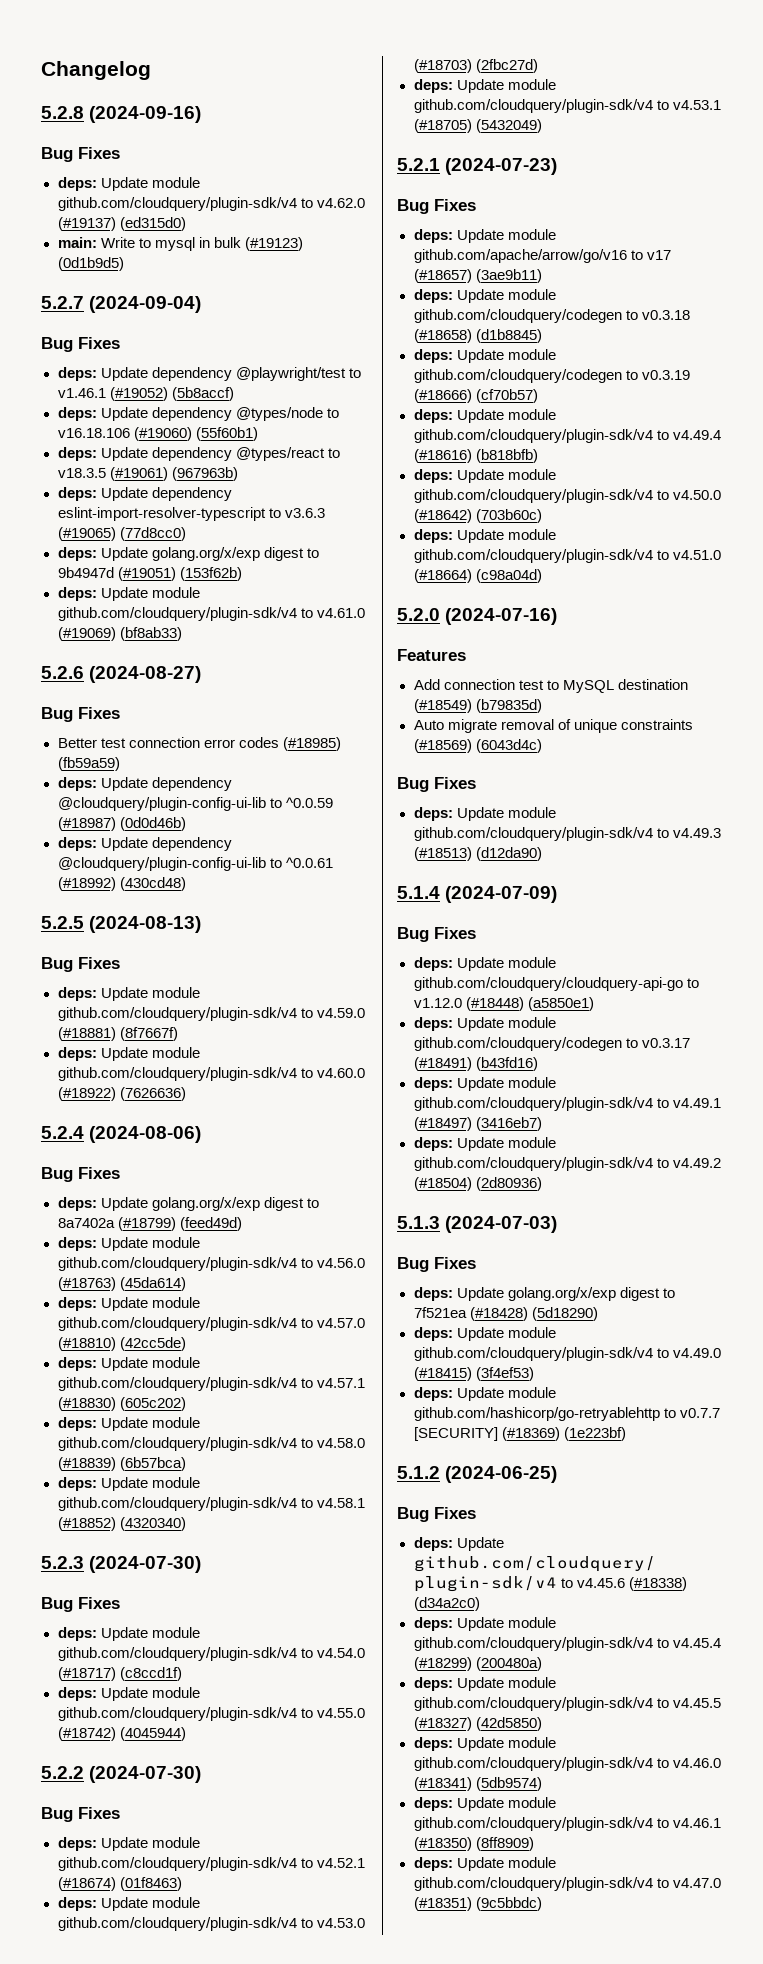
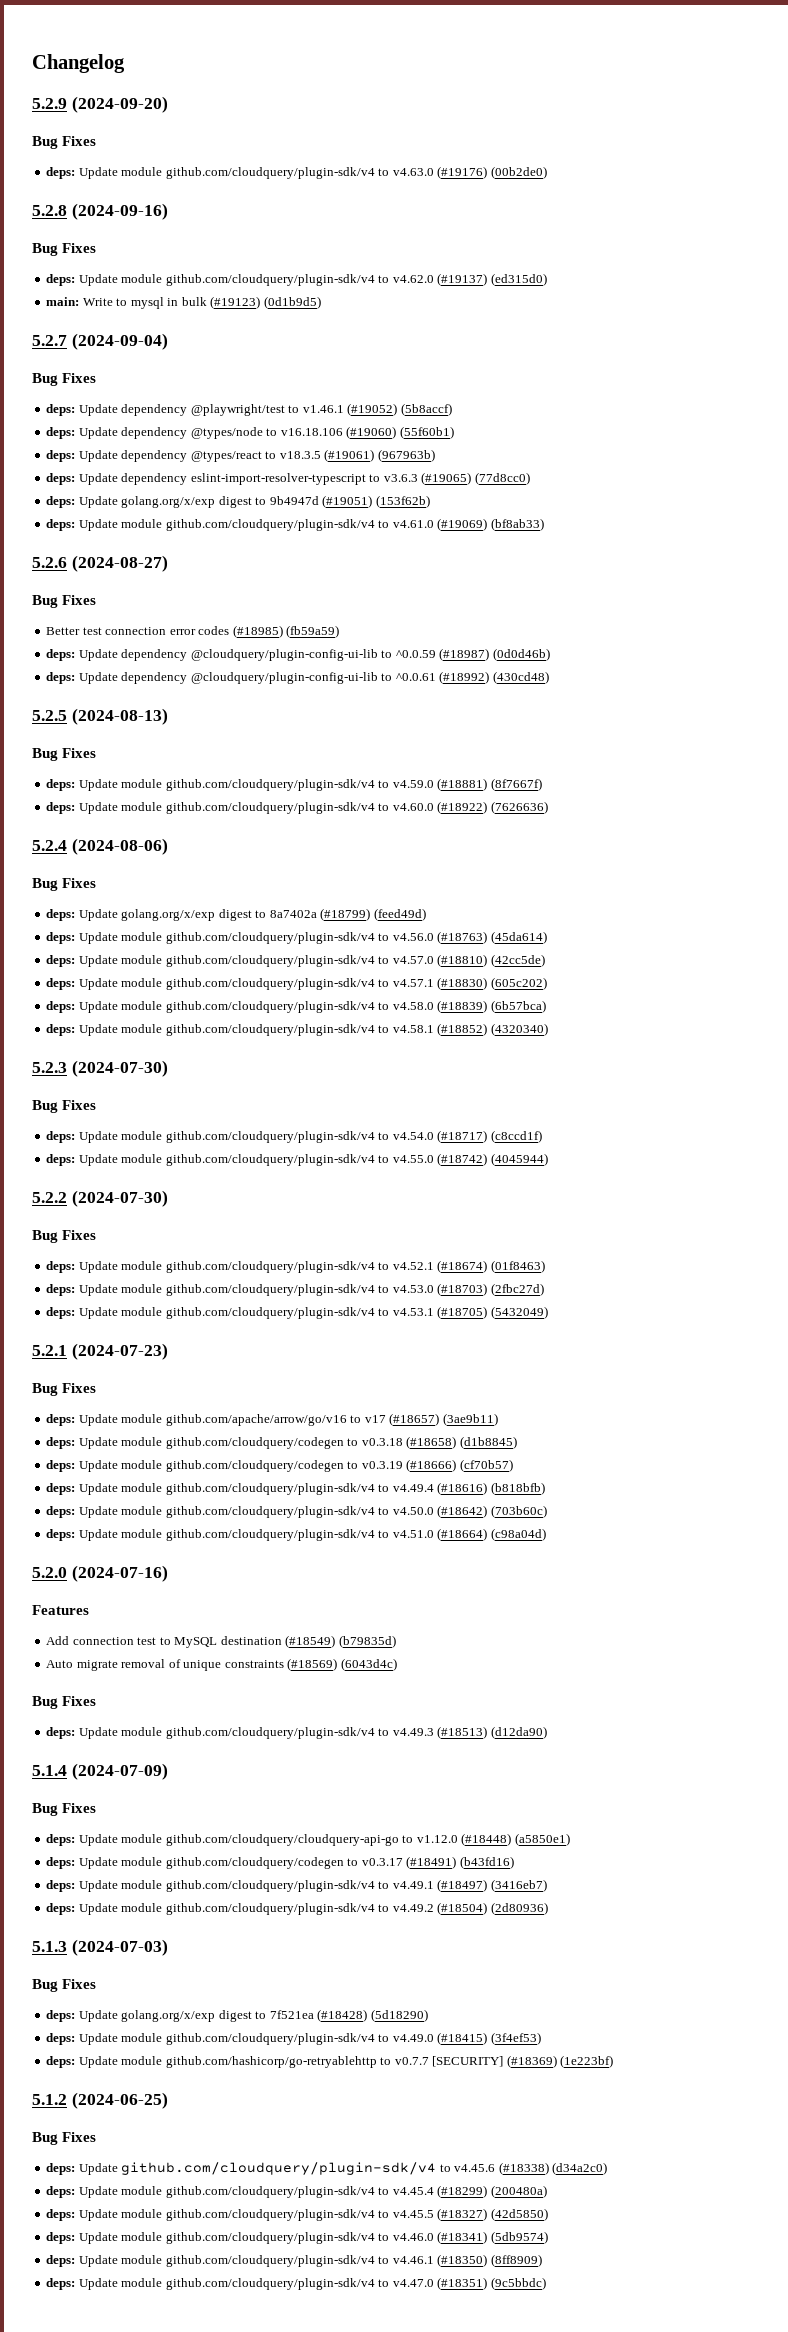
(151, 70) none -> [32,96,168,113] [32,136,97,149] [46,166,547,179] // 5.2.9 (2024-09-20) // Bug Fixes // deps: Update module github.com/cloudquery/plugin-sdk/v4 to v4.63.0 (#19176) (00b2de0)

